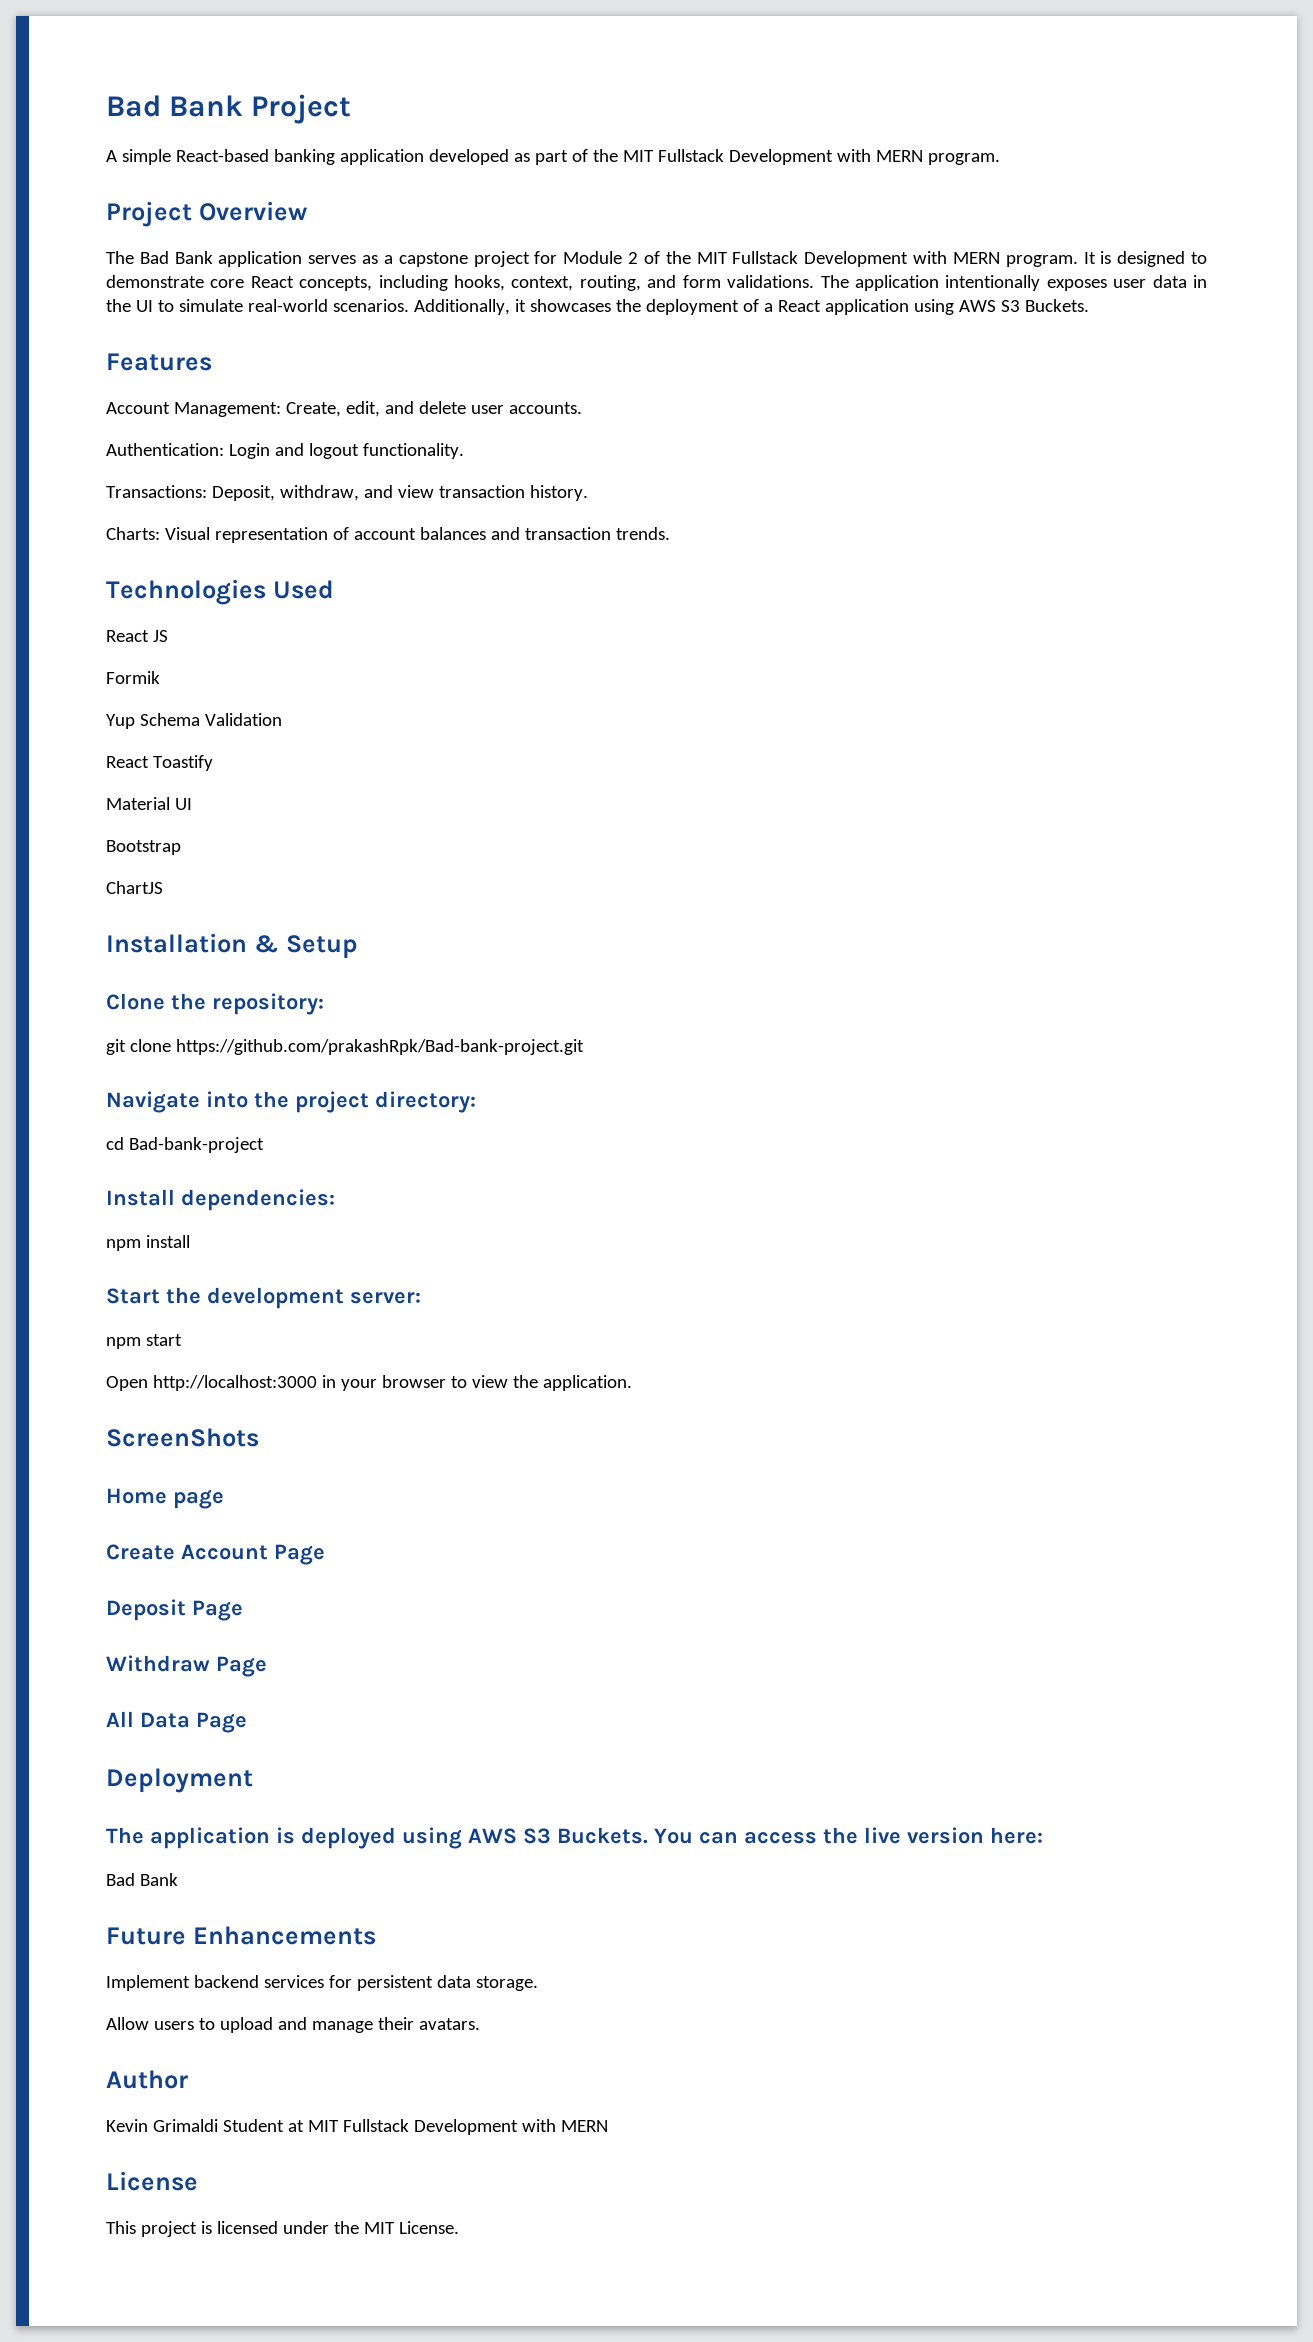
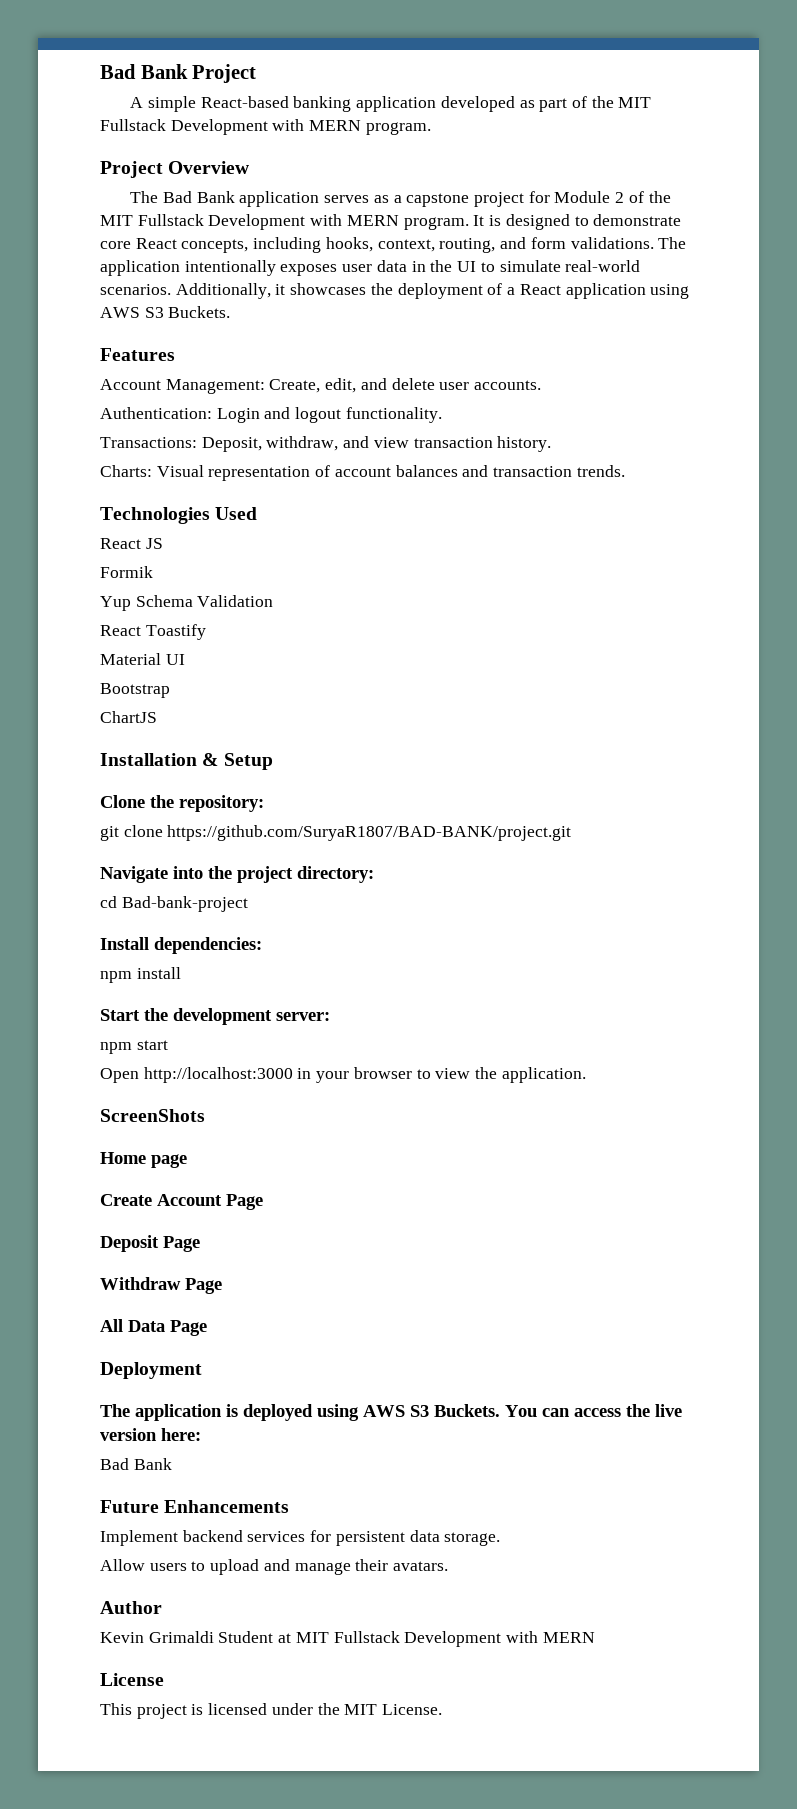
[175,1039,584,1055] https://github.com/prakashRpk/Bad-bank-project.git -> [167,825,572,841] https://github.com/SuryaR1807/BAD-BANK/project.git

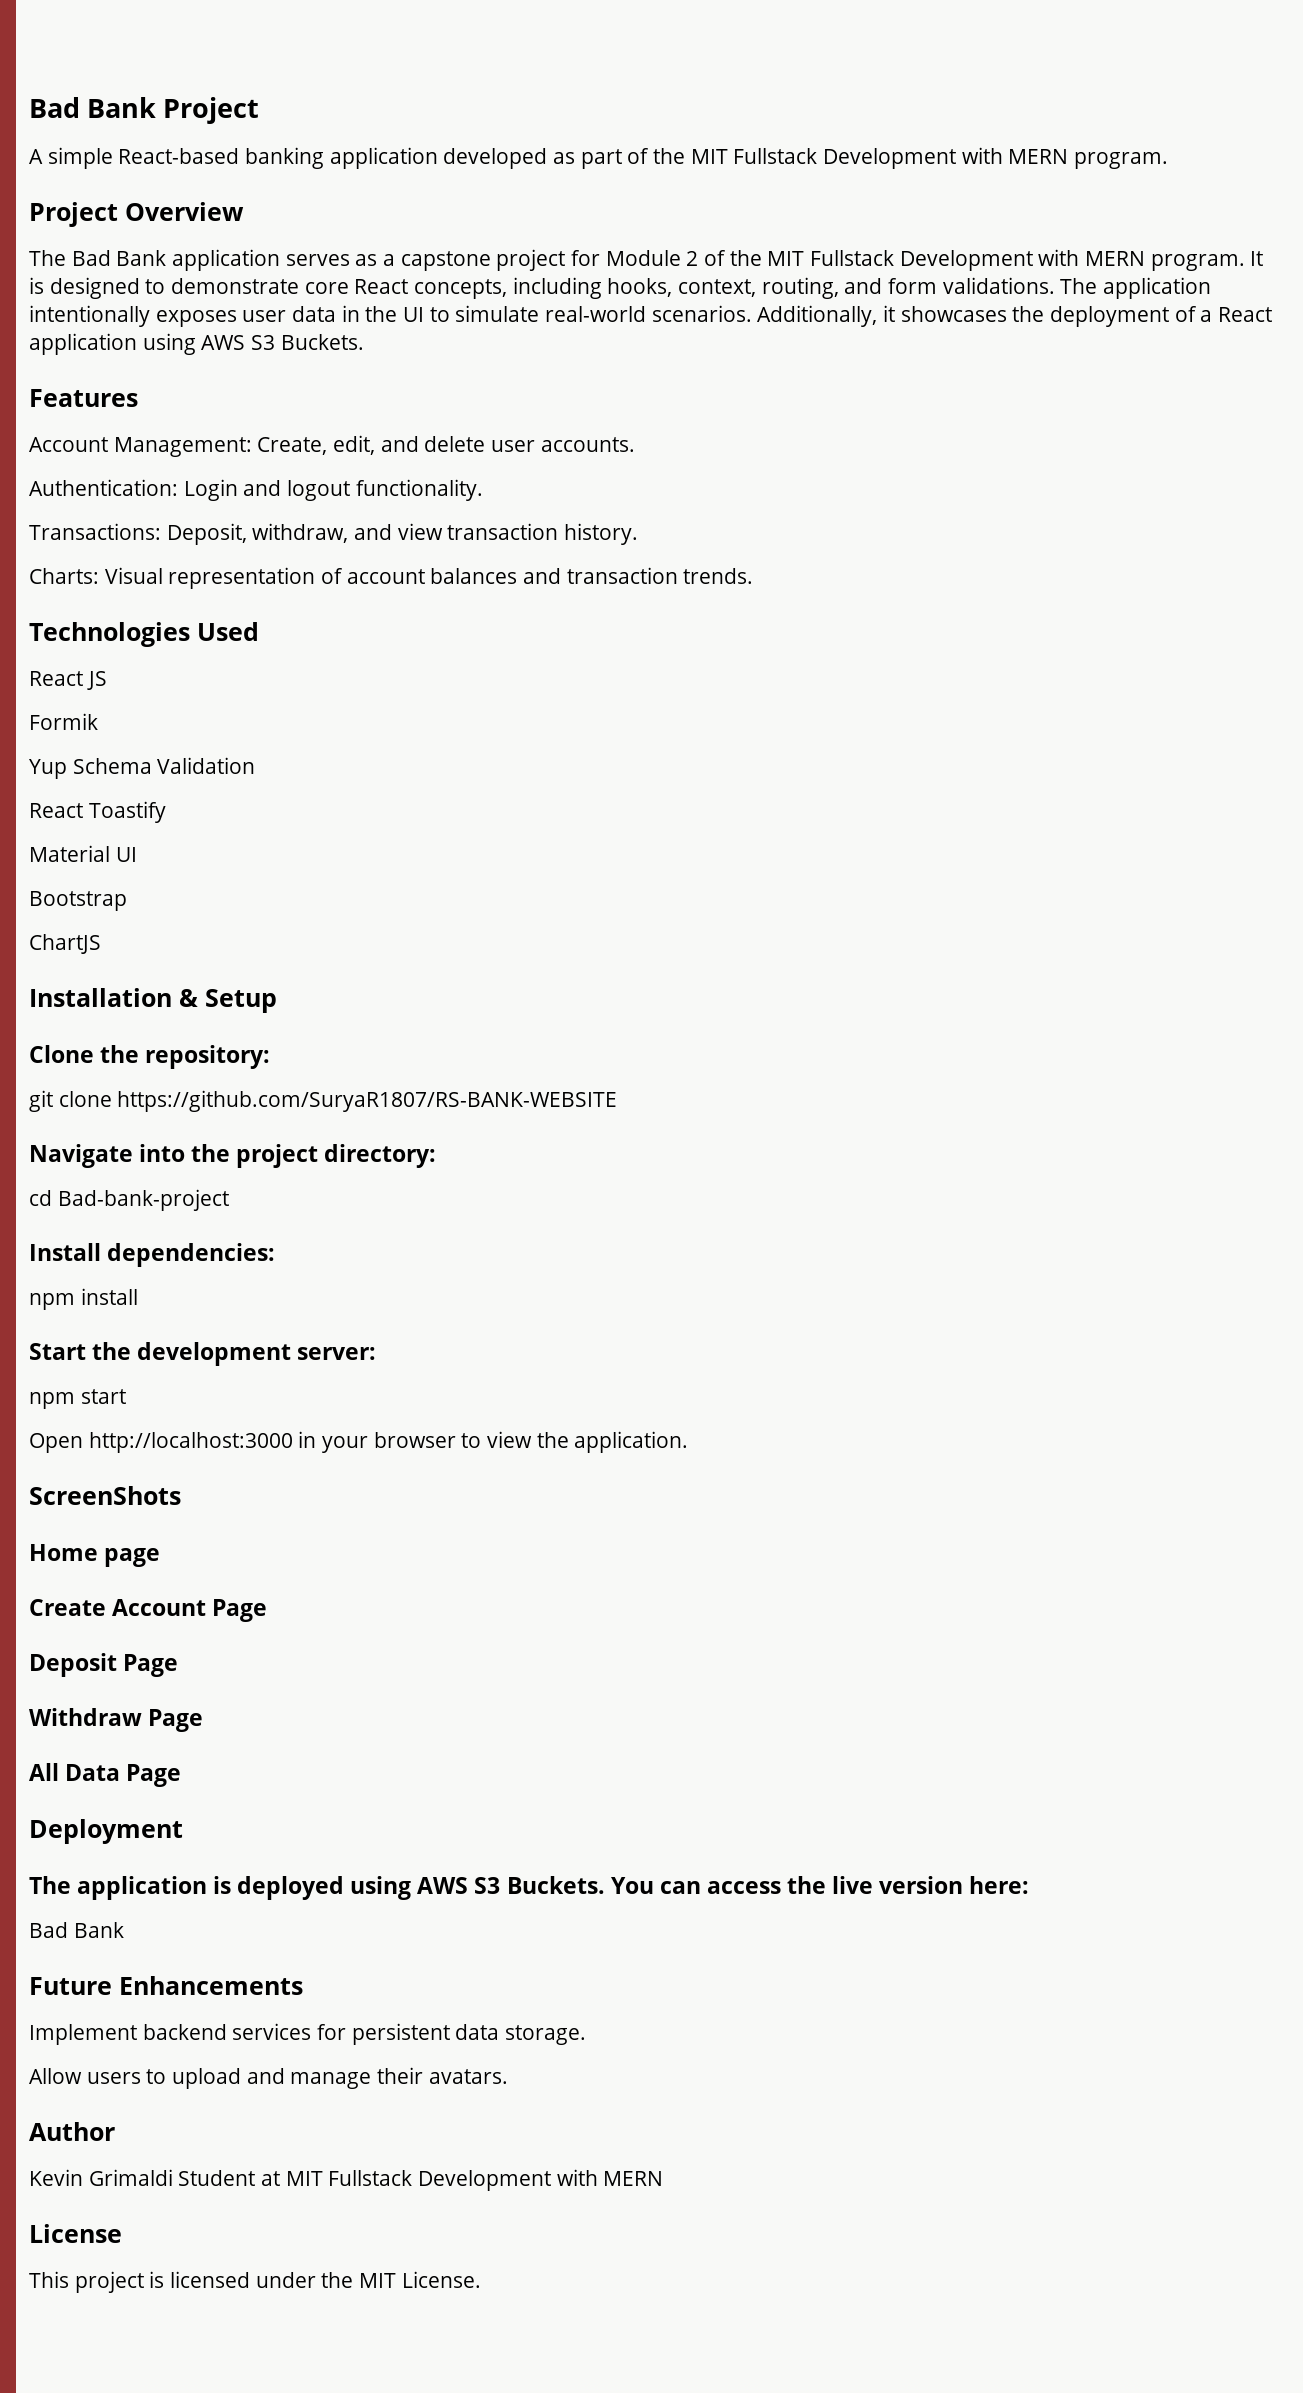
[167,825,572,841] https://github.com/SuryaR1807/BAD-BANK/project.git -> [117,1090,618,1112] https://github.com/SuryaR1807/RS-BANK-WEBSITE

